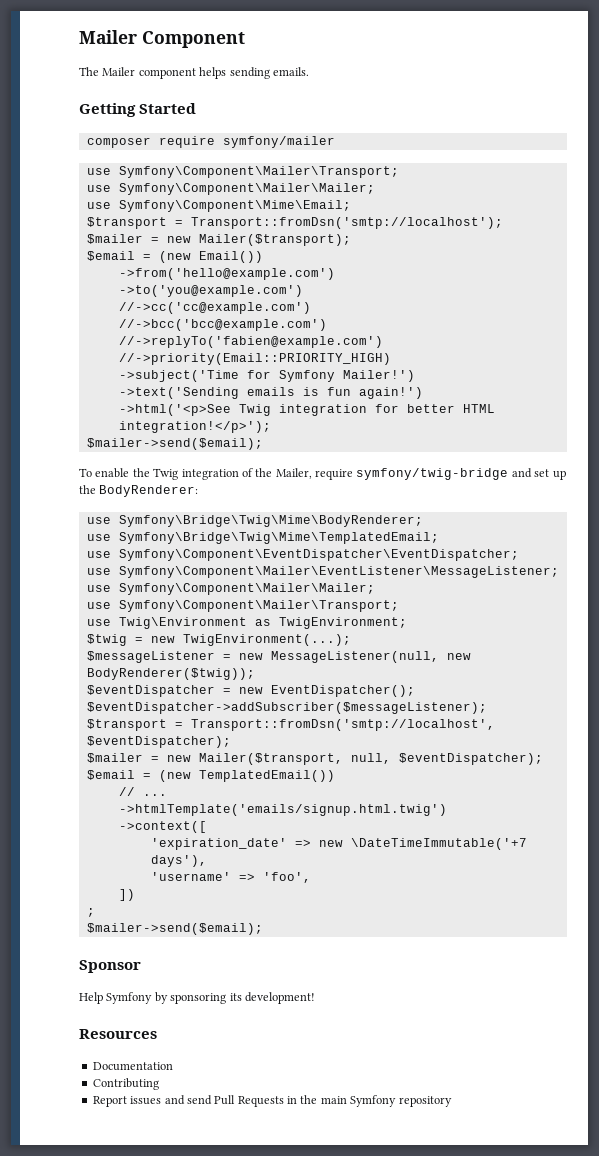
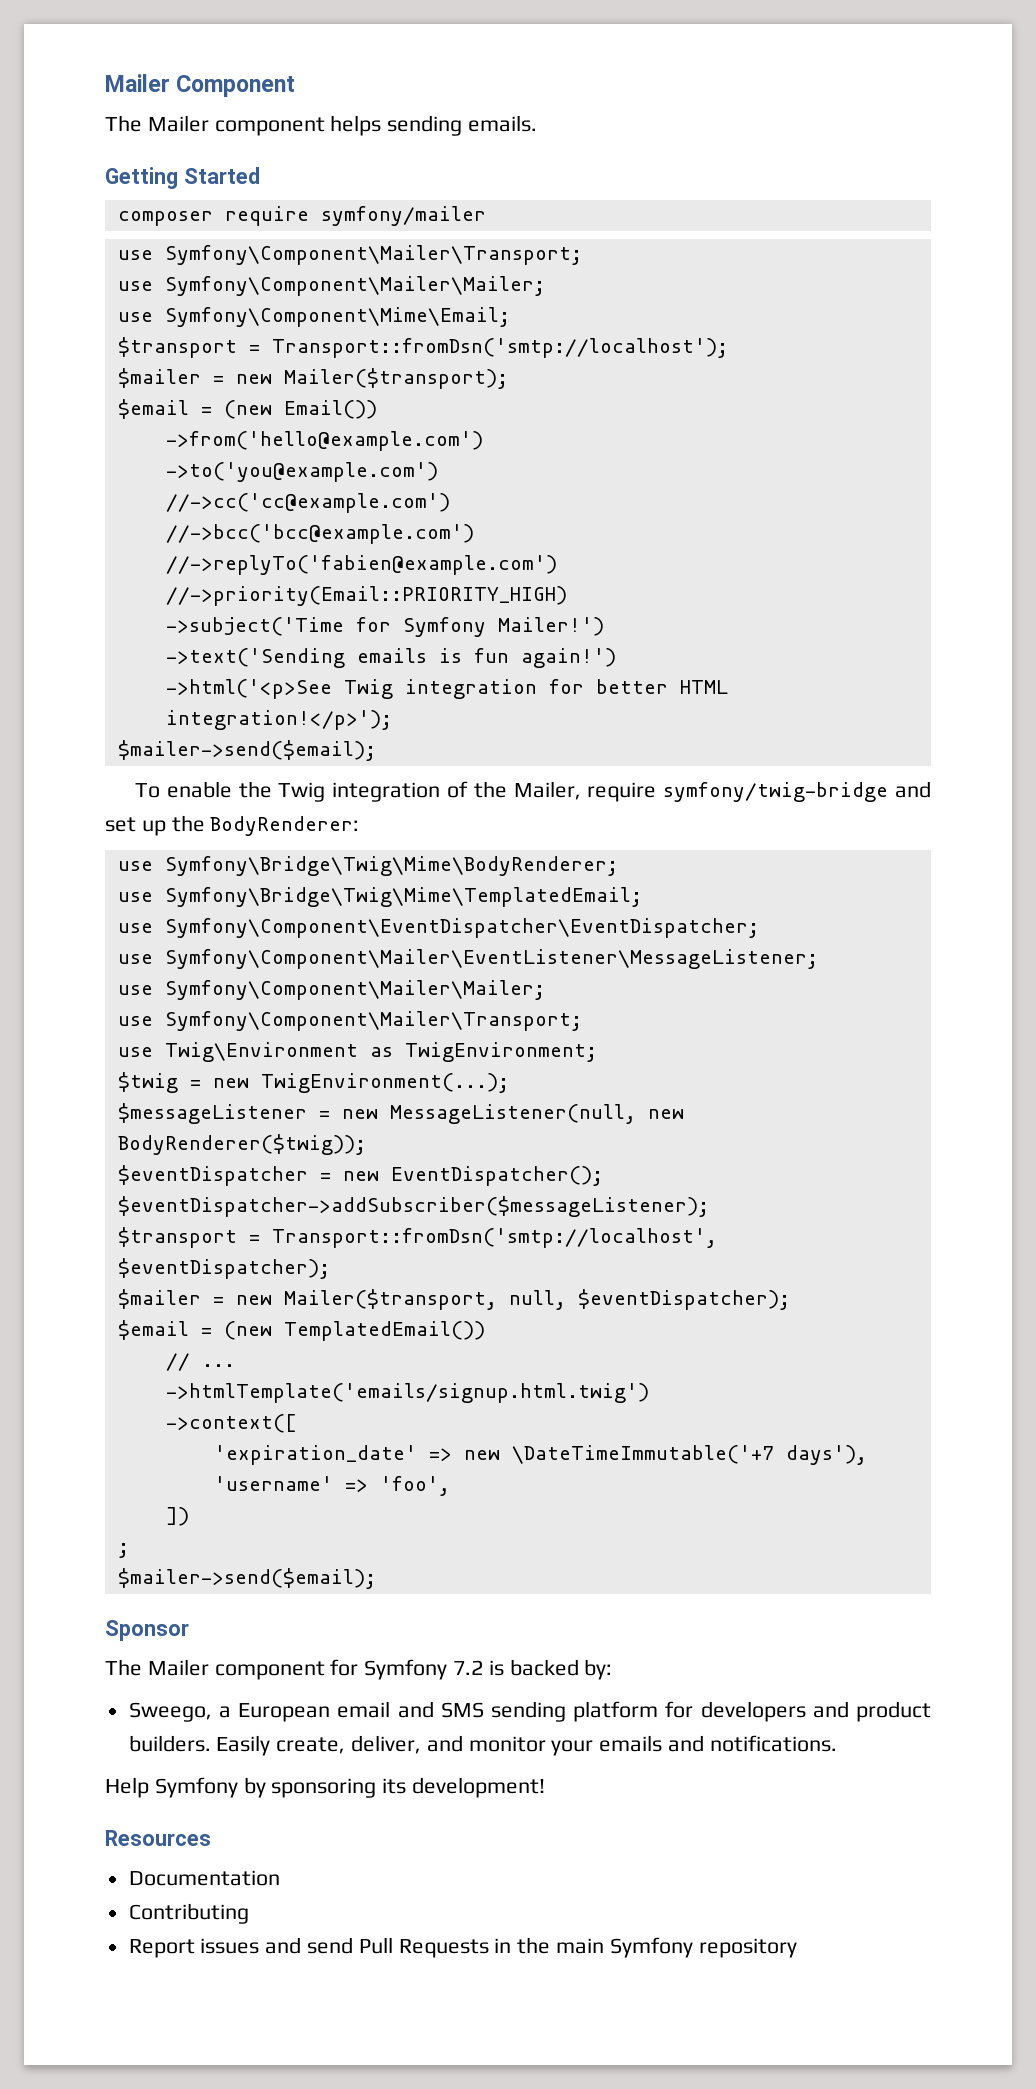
(141, 966) none -> [105,1659,613,1680] [128,1701,931,1722] [128,1735,837,1756] // The Mailer component for Symfony 7.2 is backed by: // Sweego, a European email and SMS sending platform for developers and product builders. Easily create, deliver, and monitor your emails and notifications.

